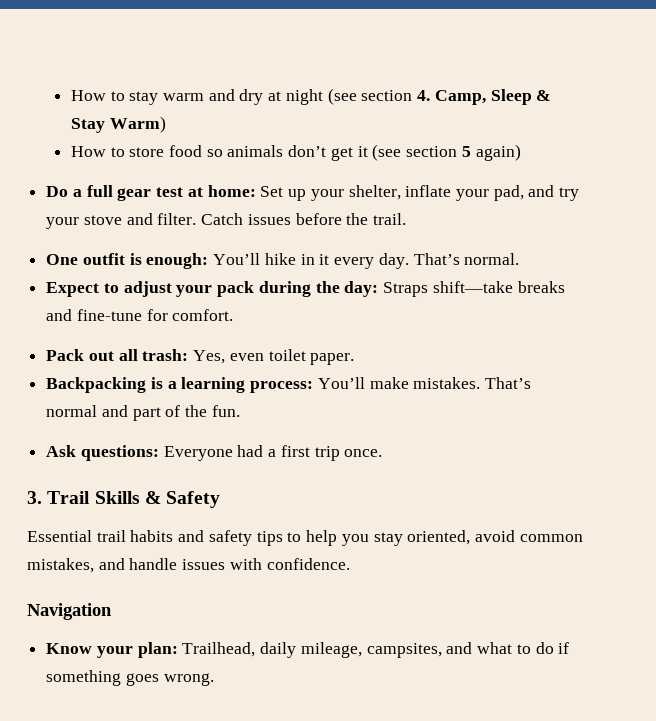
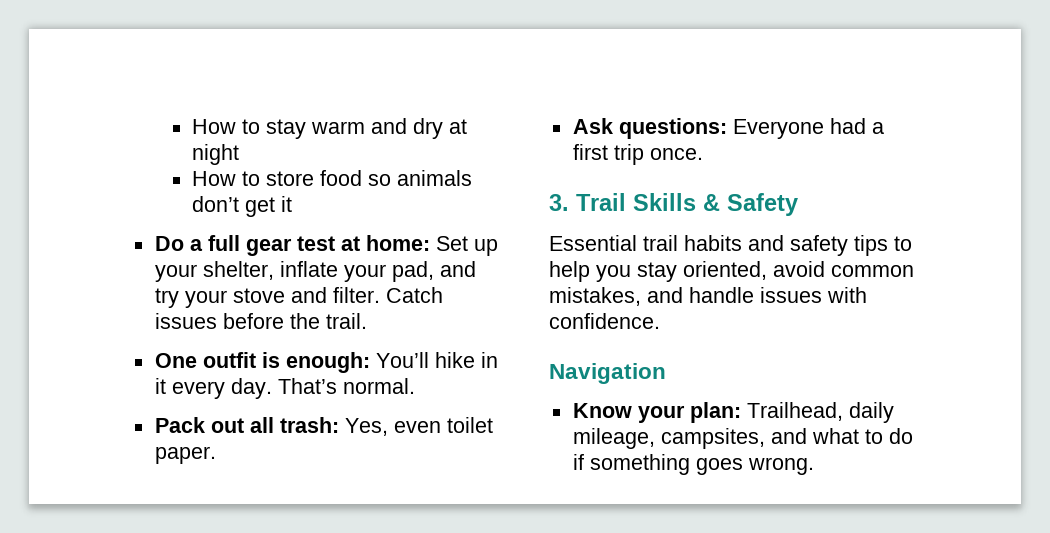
[327,88,552,105] [70,116,166,133] (see section 4. Camp, Sleep & Stay Warm) -> (240, 154) none
[372,144,521,161] (see section 5 again) -> (293, 204) none
[46,281,565,297] [46,309,234,321] // Expect to adjust your pack during the day: Straps shift—take breaks and fine-tune for comfort. -> (415, 386) none
[46,377,532,393] [46,405,240,421] // Backpacking is a learning process: You’ll make mistakes. That’s normal and part of the fun. -> (216, 455) none

